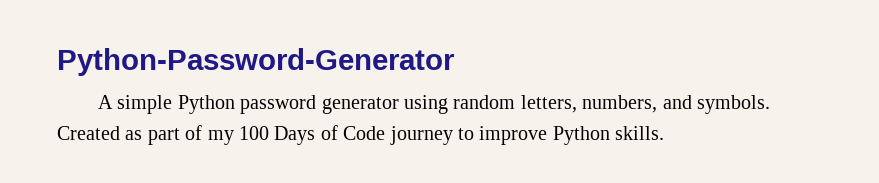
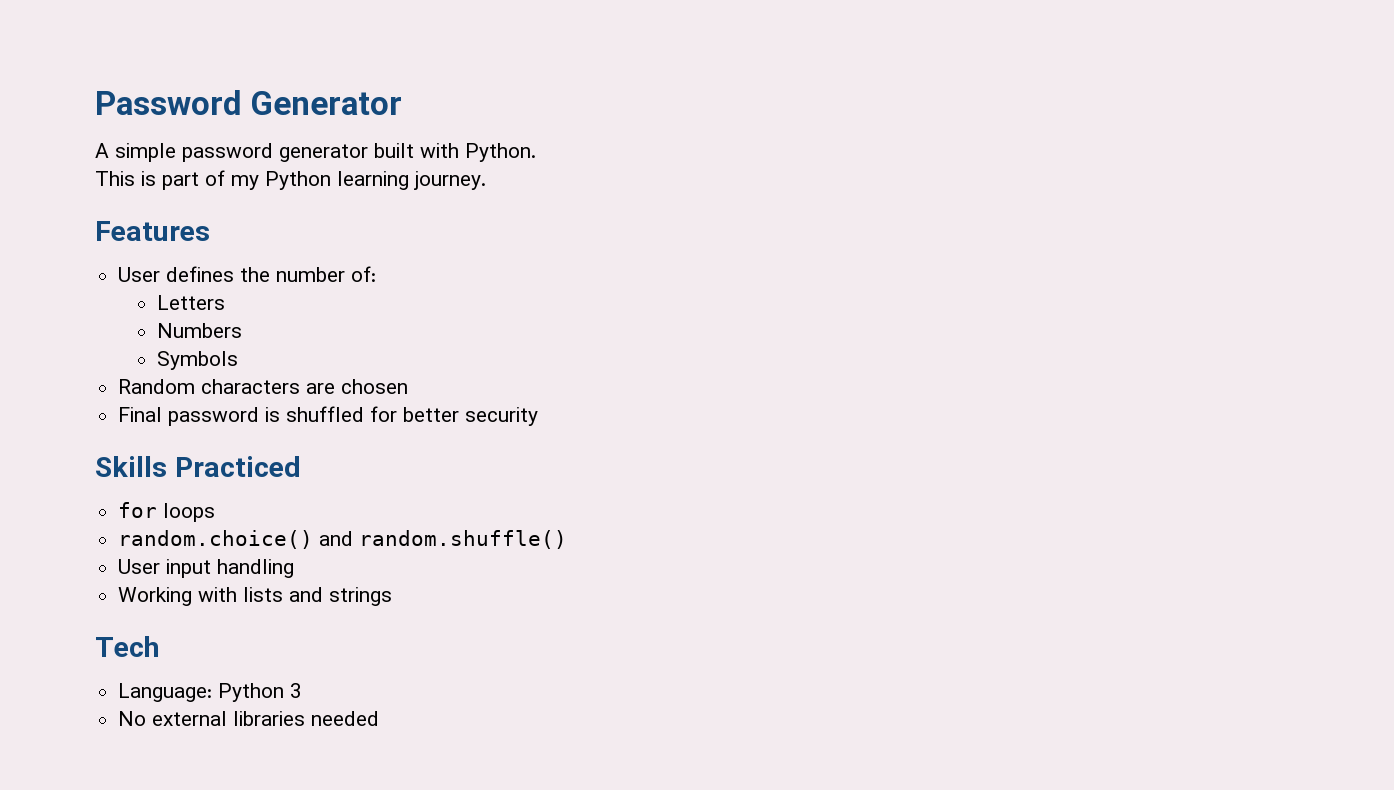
[57,48,455,76] Python-Password-Generator -> [95,90,402,115] Password Generator
[177,95,235,114] Python -> (176, 152) none
[404,95,771,114] [57,125,665,145] using random letters, numbers, and symbols. Created as part of my 100 Days of Code journey to improve Python skills. -> [374,143,536,162] [95,170,486,190] [95,221,210,241] [118,266,377,282] [157,295,226,310] [157,323,243,338] [157,351,239,370] [118,379,409,394] [118,406,539,426] [95,456,301,477] [118,502,216,522] [118,530,568,549] [118,559,295,578] [118,587,393,606] [95,636,160,657] [118,683,303,702] [118,711,380,726] built with Python. // This is part of my Python learning journey. // Features // User defines the number of: // Letters // Numbers // Symbols // Random characters are chosen // Final password is shuffled for better security // Skills Practiced // for loops // random.choice() and random.shuffle() // User input handling // Working with lists and strings // Tech // Language: Python 3 // No external libraries needed

